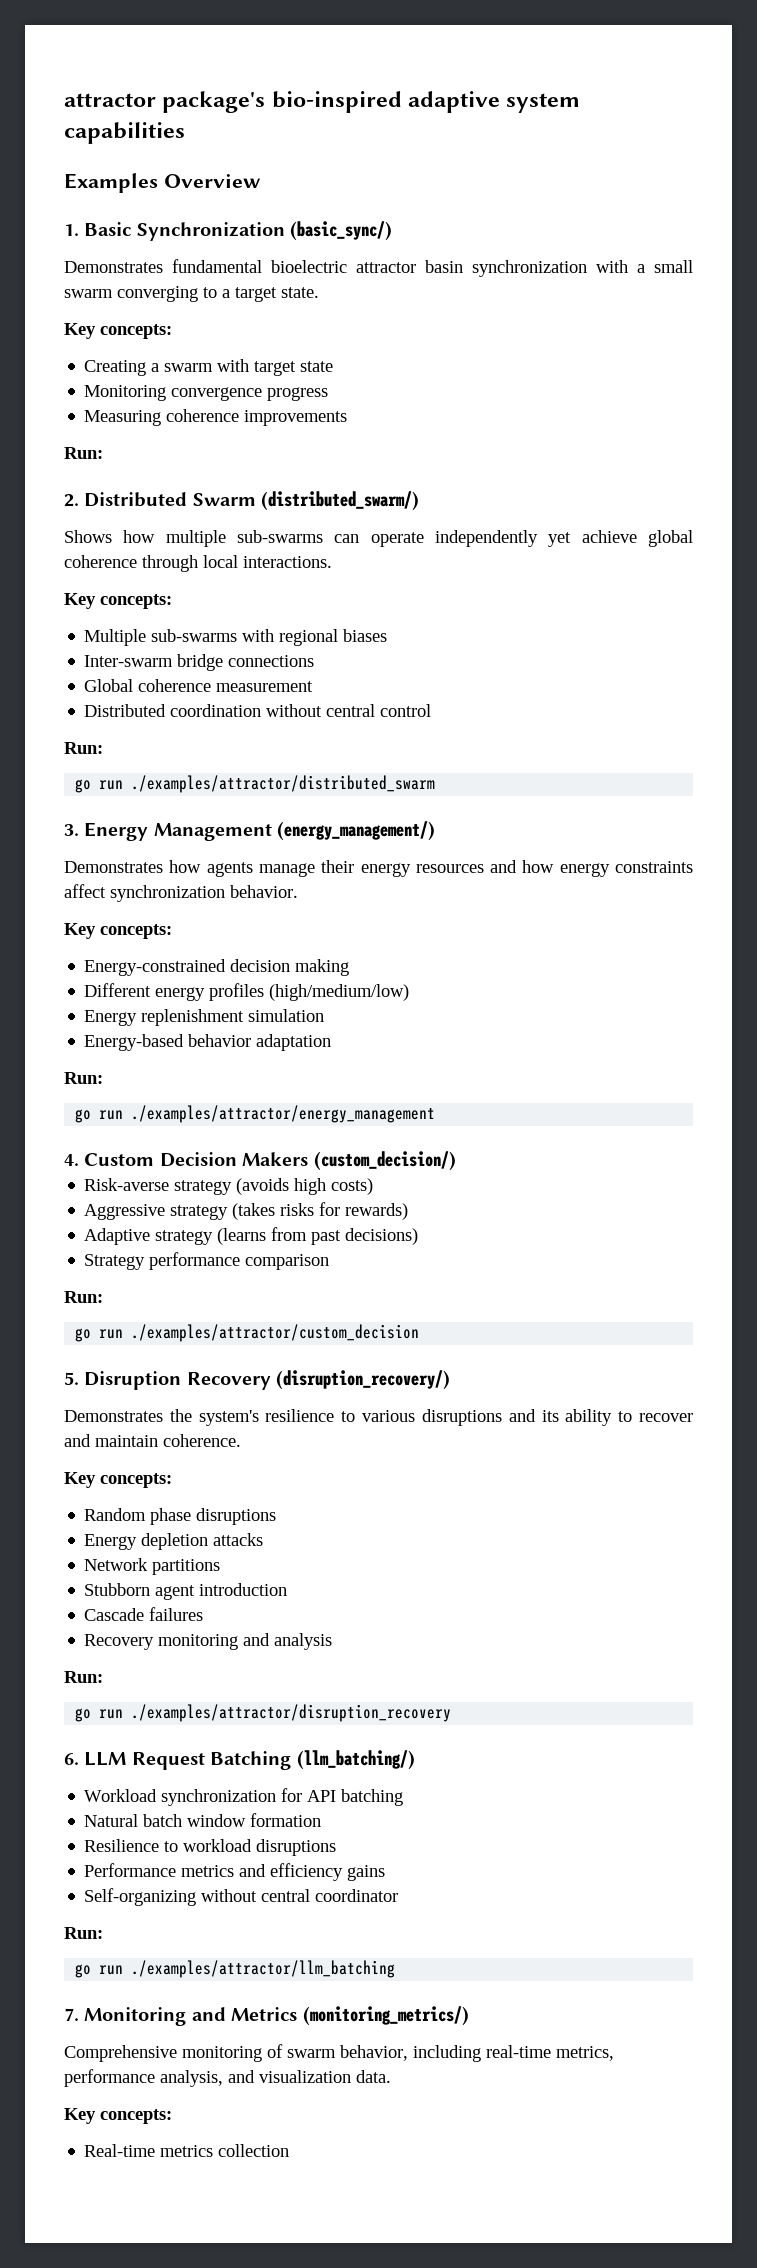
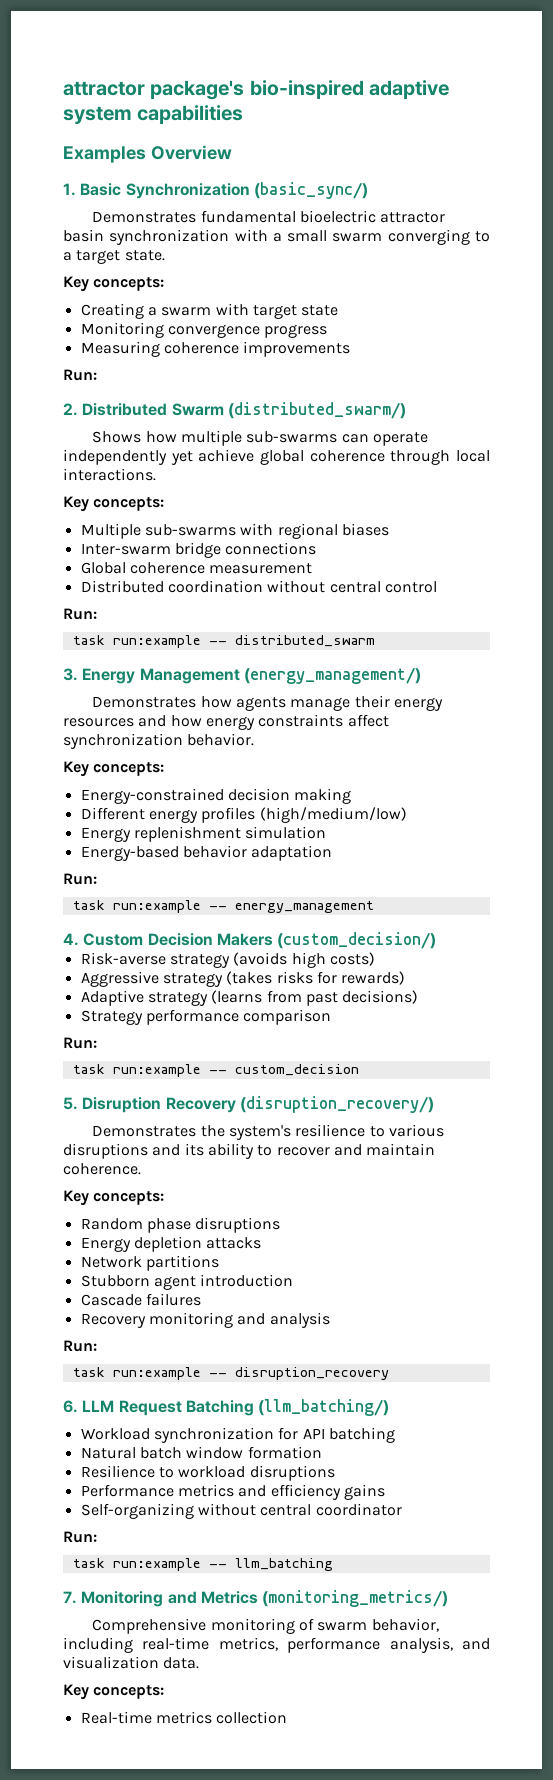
[75,775,436,793] go run ./examples/attractor/distributed_swarm -> [72,635,375,648] task run:example -- distributed_swarm
[75,1105,436,1123] go run ./examples/attractor/energy_management -> [72,900,374,913] task run:example -- energy_management
[75,1324,420,1342] go run ./examples/attractor/custom_decision -> [72,1064,359,1077] task run:example -- custom_decision
[75,1704,452,1722] go run ./examples/attractor/disruption_recovery -> [72,1367,389,1380] task run:example -- disruption_recovery
[75,1960,396,1978] go run ./examples/attractor/llm_batching -> [72,1558,333,1571] task run:example -- llm_batching

